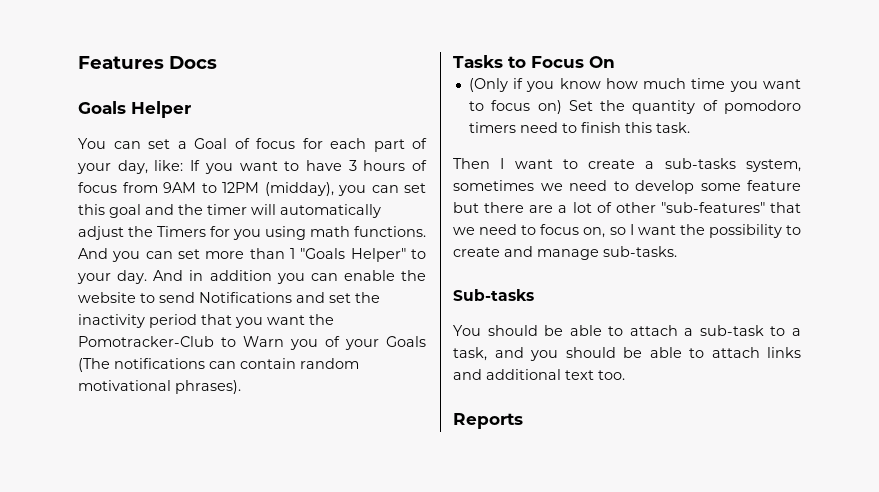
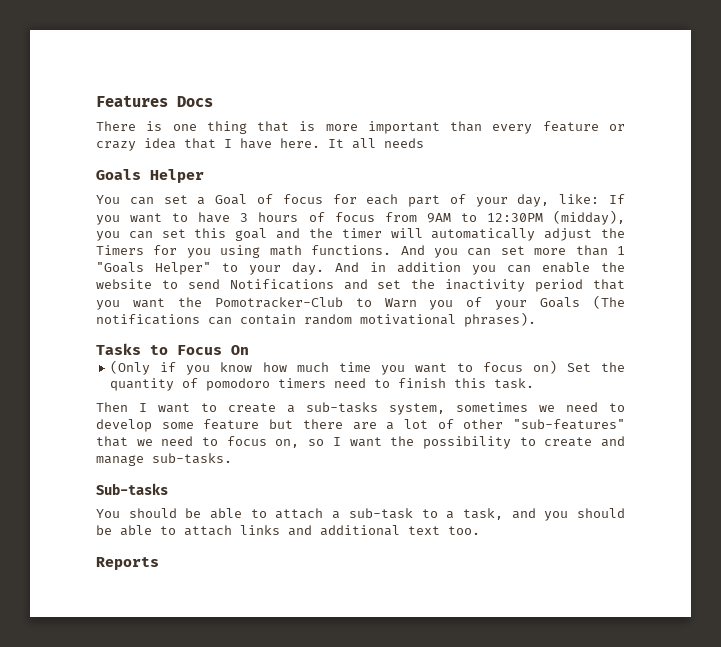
(217, 62) none -> [96,121,625,134] [96,138,424,151] // There is one thing that is more important than every feature or crazy idea that I have here. It all needs
[222,182,259,193] 12PM -> [486,213,543,222] 12:30PM

